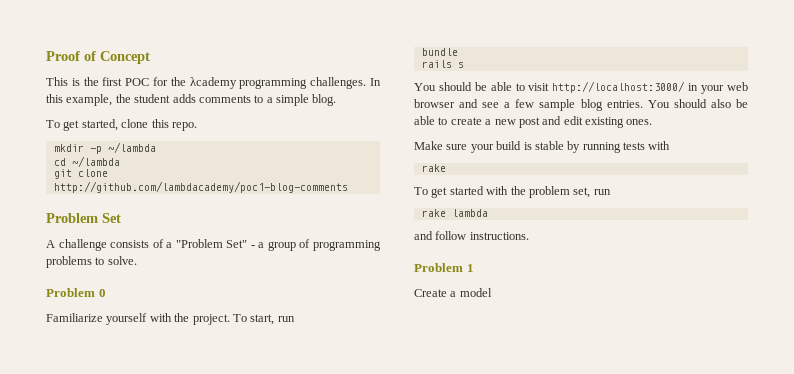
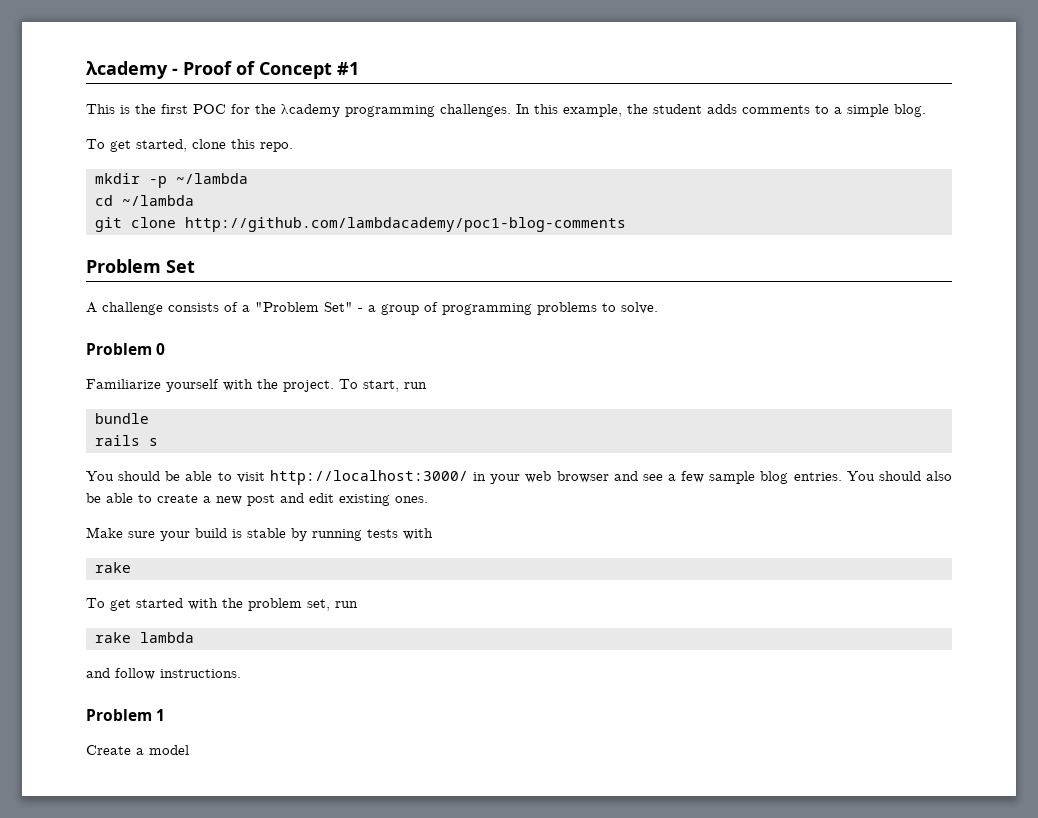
(46, 56) none -> [86,61,178,79] λcademy -
(150, 57) none -> [337,62,359,75] #1

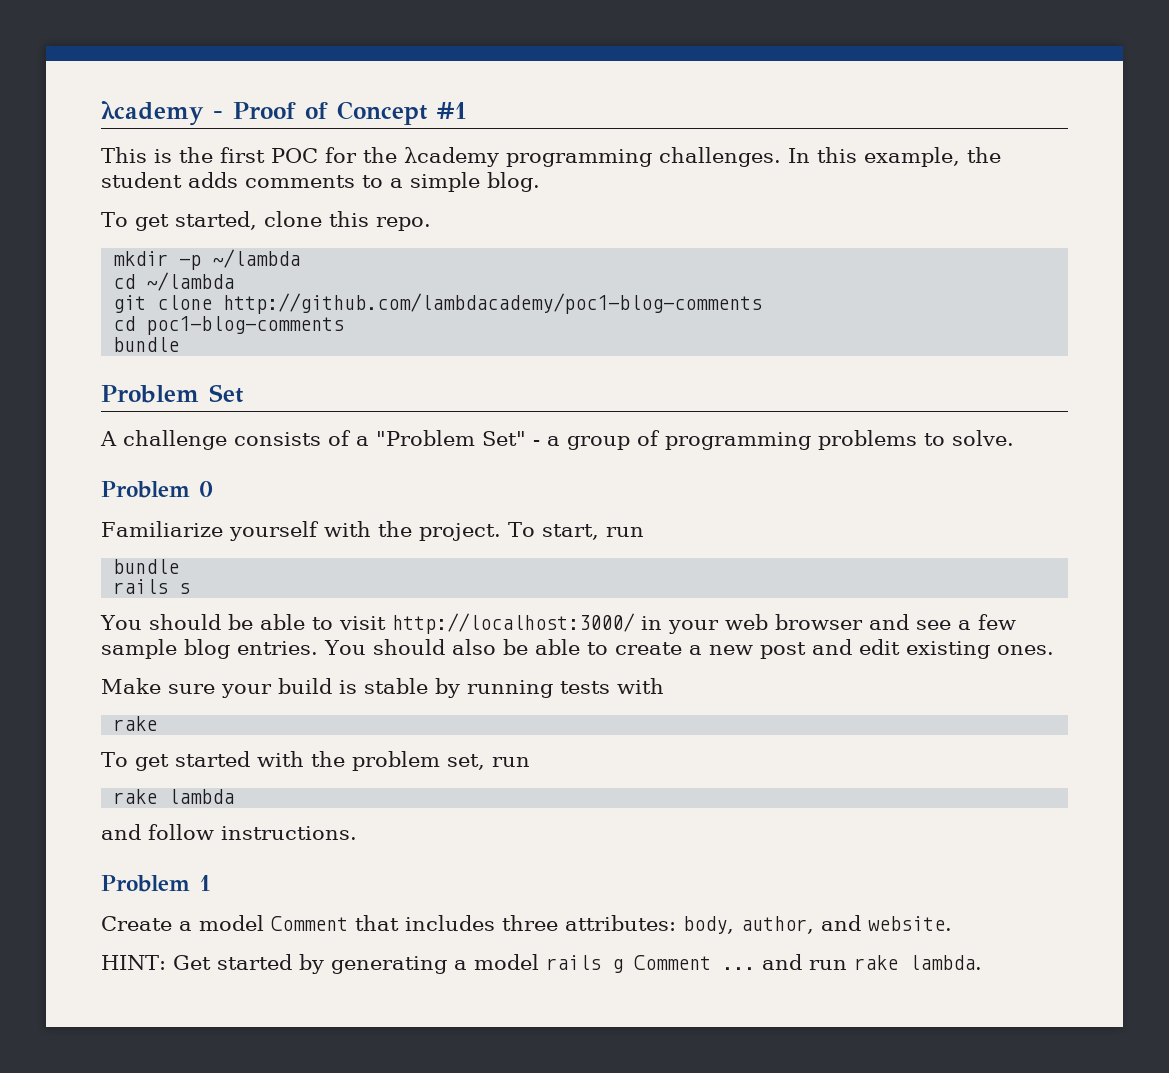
(626, 224) none -> [113,316,345,335] [113,337,180,352] // cd poc1-blog-comments // bundle
(189, 750) none -> [271,915,952,934] [101,954,982,974] Comment that includes three attributes: body, author, and website. // HINT: Get started by generating a model rails g Comment ... and run rake lambda.

